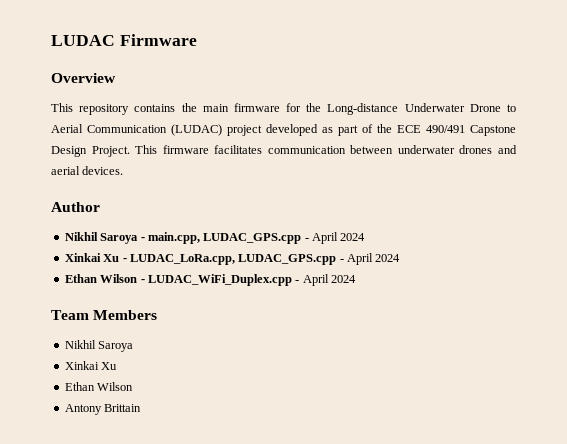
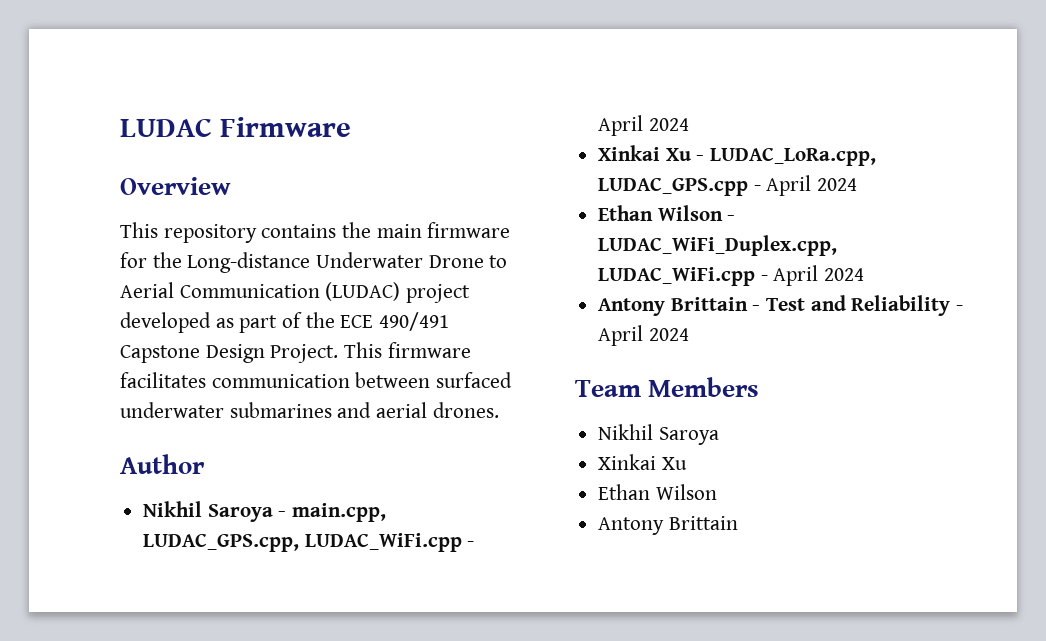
[397,145,493,154] underwater drones -> [436,372,513,388] [120,402,332,418] surfaced underwater submarines
[82,166,124,175] devices. -> [432,402,499,418] drones.
[203,233,302,244] LUDAC_GPS.cpp -> [143,533,462,552] LUDAC_GPS.cpp, LUDAC_WiFi.cpp
[147,274,292,286] LUDAC_WiFi_Duplex.cpp -> [598,235,838,256] [598,265,865,286] [598,295,951,316] LUDAC_WiFi_Duplex.cpp, LUDAC_WiFi.cpp - April 2024 // Antony Brittain - Test and Reliability

